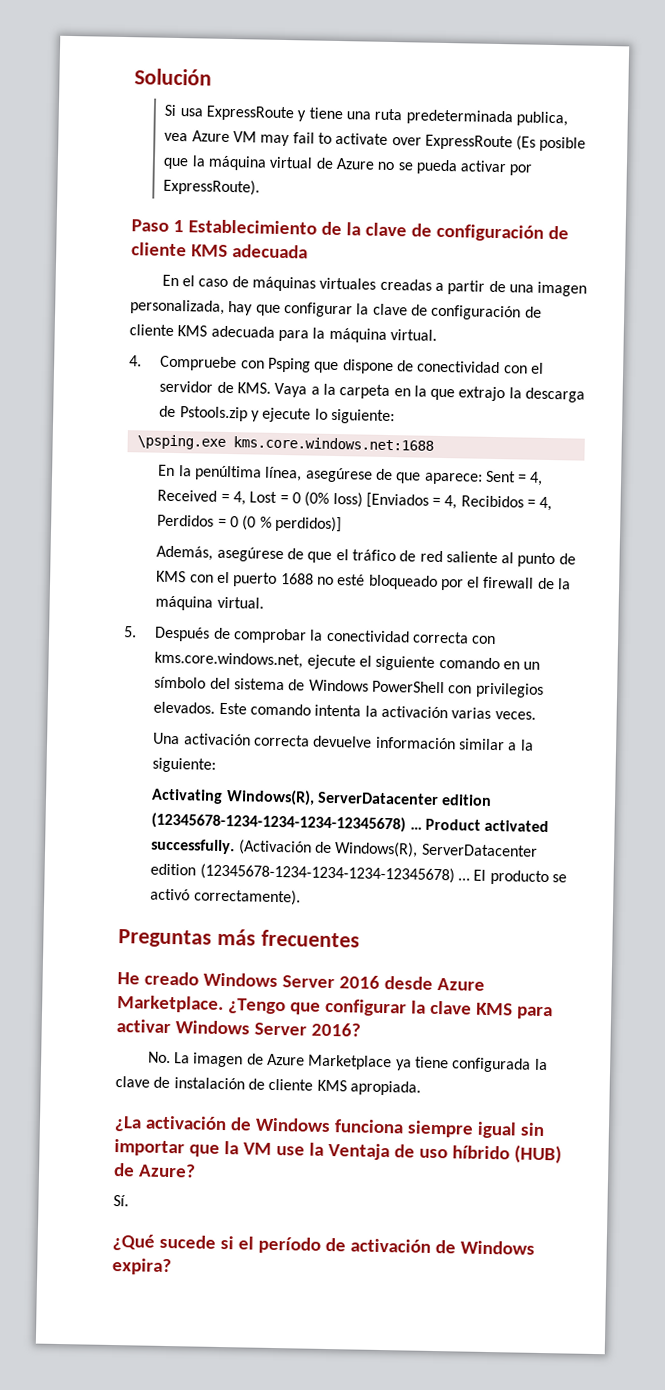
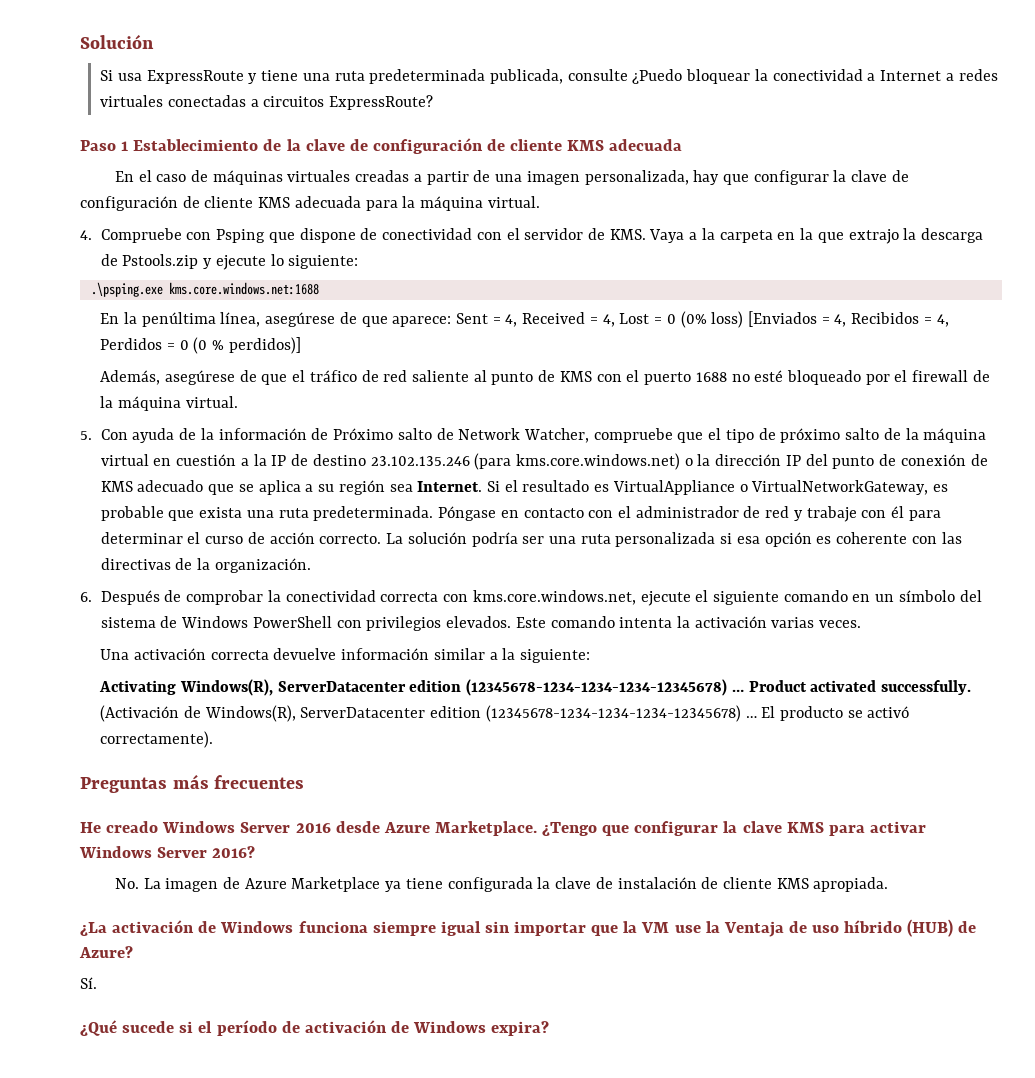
[515,111,568,127] [164,130,587,152] [163,155,533,176] [163,178,261,196] publica, vea Azure VM may fail to activate over ExpressRoute (Es posible que la máquina virtual de Azure no se pueda activar por ExpressRoute). -> [489,69,998,84] [100,95,434,110] publicada, consulte ¿Puedo bloquear la conectividad a Internet a redes virtuales conectadas a circuitos ExpressRoute?
[136,434,226,450] \psping.exe -> [90,282,163,297] .\psping.exe
(137, 632) none -> [100,428,987,443] [100,453,988,470] [100,480,949,495] [100,506,941,522] [100,532,962,547] [100,558,311,573] [80,592,92,602] Con ayuda de la información de Próximo salto de Network Watcher, compruebe que el tipo de próximo salto de la máquina virtual en cuestión a la IP de destino 23.102.135.246 (para kms.core.windows.net) o la dirección IP del punto de conexión de KMS adecuado que se aplica a su región sea Internet. Si el resultado es VirtualAppliance o VirtualNetworkGateway, es probable que exista una ruta predeterminada. Póngase en contacto con el administrador de red y trabaje con él para determinar el curso de acción correcto. La solución podría ser una ruta personalizada si esa opción es coherente con las directivas de la organización. // 6.

